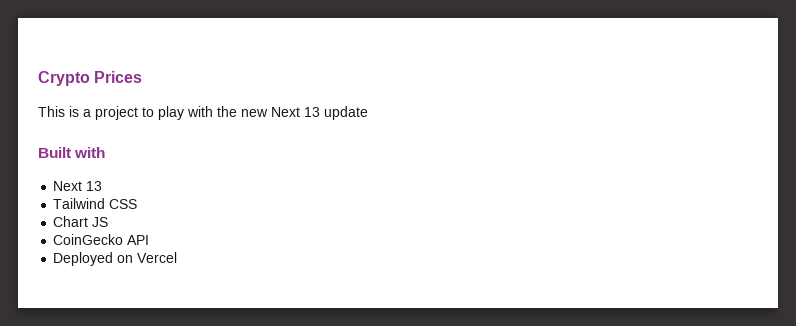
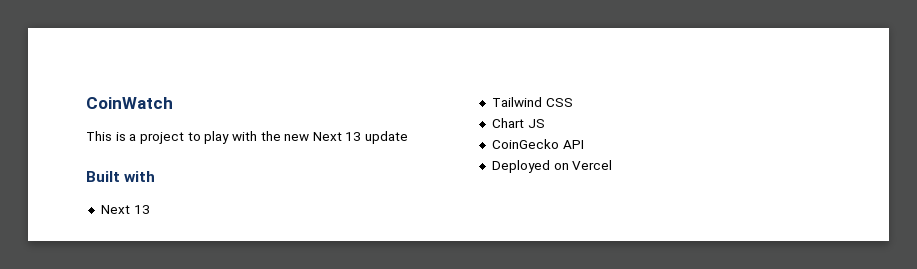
[38,71,143,86] Crypto Prices -> [86,97,173,109] CoinWatch

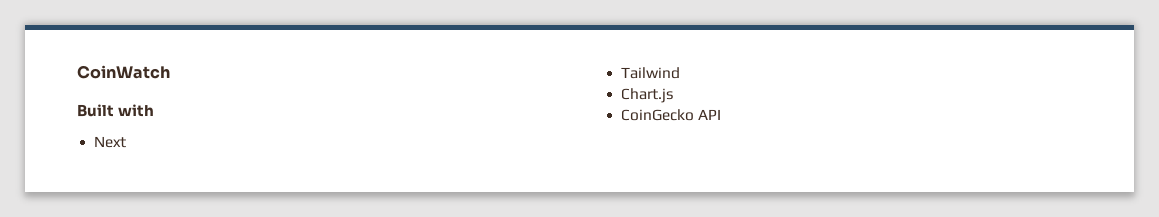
[86,131,409,144] // This is a project to play with the new Next 13 update -> (170, 72) none
[133,205,150,214] 13 -> (127, 142) none
[545,98,573,107] [491,118,545,128] CSS // Chart JS -> [621,88,674,103] // Chart.js
[491,160,613,173] // Deployed on Vercel -> (722, 114) none

